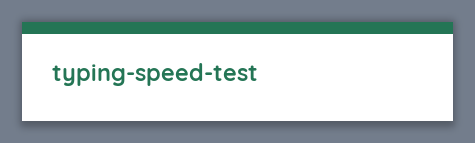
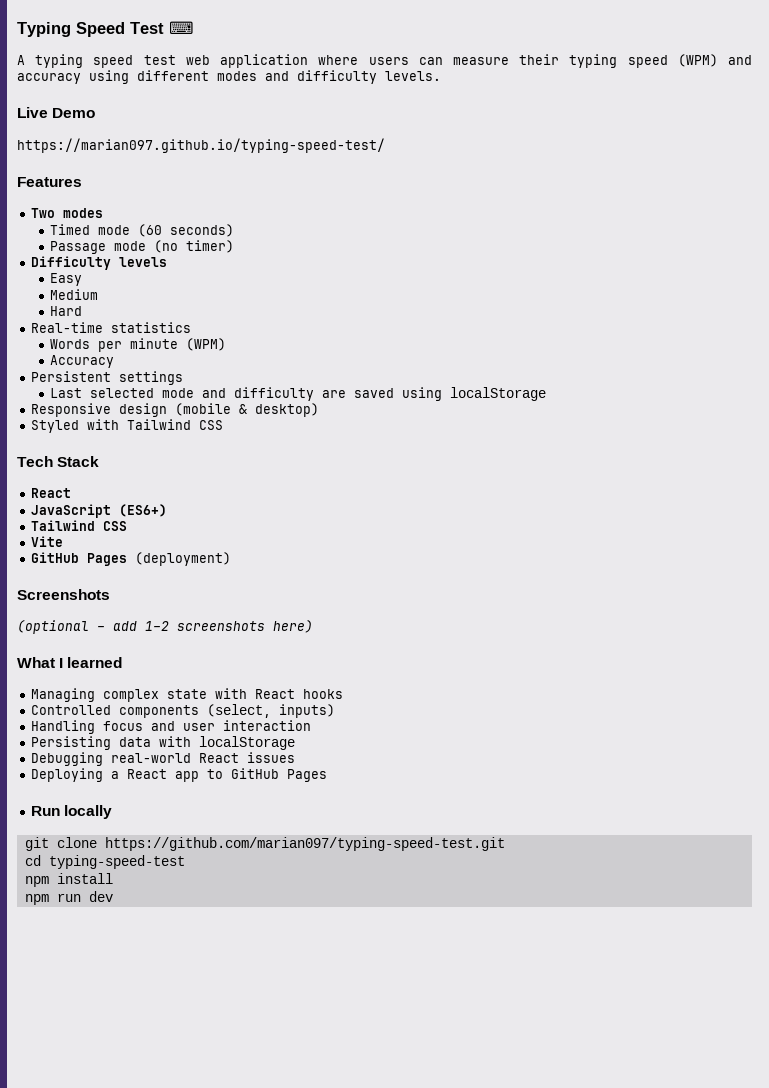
[52,63,258,86] typing-speed-test -> [17,21,194,37] [17,54,752,68] [17,70,441,84] [17,107,96,118] [17,138,385,153] [17,177,82,187] [30,208,103,218] [50,224,235,237] [50,240,235,254] [30,256,167,270] [50,273,83,286] [50,289,99,300] [50,306,83,316] [30,322,191,333] [50,338,227,352] [50,355,115,368] [30,371,183,385] [50,387,547,401] [30,403,319,417] [30,419,223,433] [17,456,100,467] [30,488,71,498] [30,504,167,518] [30,520,127,531] [30,536,63,547] [30,552,231,566] [17,589,110,600] [17,620,313,634] [17,657,123,668] [30,688,343,702] [30,704,335,718] [30,720,311,734] [30,736,295,750] [30,752,295,766] [30,768,327,782] [30,805,112,819] [24,837,505,851] [24,855,185,869] [24,873,113,887] [24,891,113,905] Typing Speed Test ⌨ // A typing speed test web application where users can measure their typing speed (WPM) and accuracy using different modes and difficulty levels. // Live Demo // https://marian097.github.io/typing-speed-test/ // Features // Two modes // Timed mode (60 seconds) // Passage mode (no timer) // Difficulty levels // Easy // Medium // Hard // Real-time statistics // Words per minute (WPM) // Accuracy // Persistent settings // Last selected mode and difficulty are saved using localStorage // Responsive design (mobile & desktop) // Styled with Tailwind CSS // Tech Stack // React // JavaScript (ES6+) // Tailwind CSS // Vite // GitHub Pages (deployment) // Screenshots // (optional – add 1–2 screenshots here) // What I learned // Managing complex state with React hooks // Controlled components (select, inputs) // Handling focus and user interaction // Persisting data with localStorage // Debugging real-world React issues // Deploying a React app to GitHub Pages // Run locally // git clone https://github.com/marian097/typing-speed-test.git // cd typing-speed-test // npm install // npm run dev

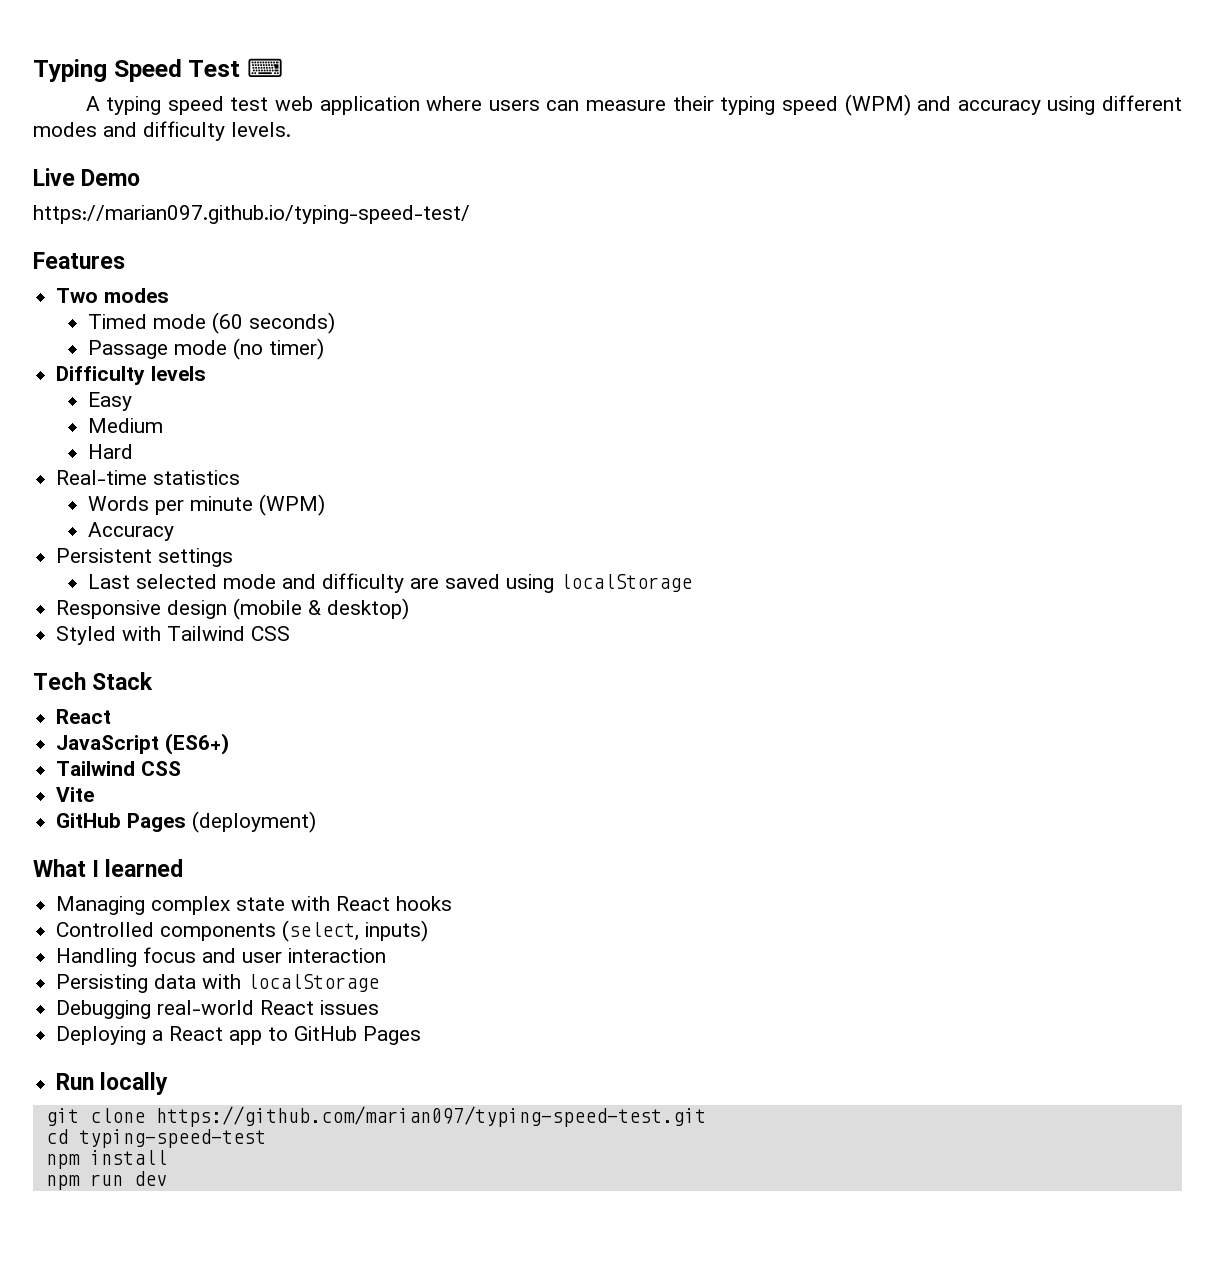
[17,589,110,600] [17,620,313,634] // Screenshots // (optional – add 1–2 screenshots here) -> (317, 822) none

